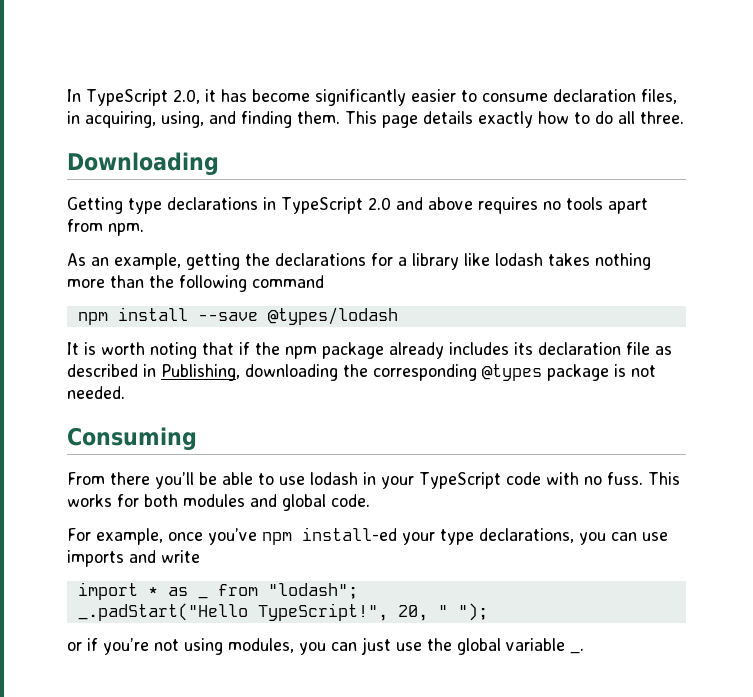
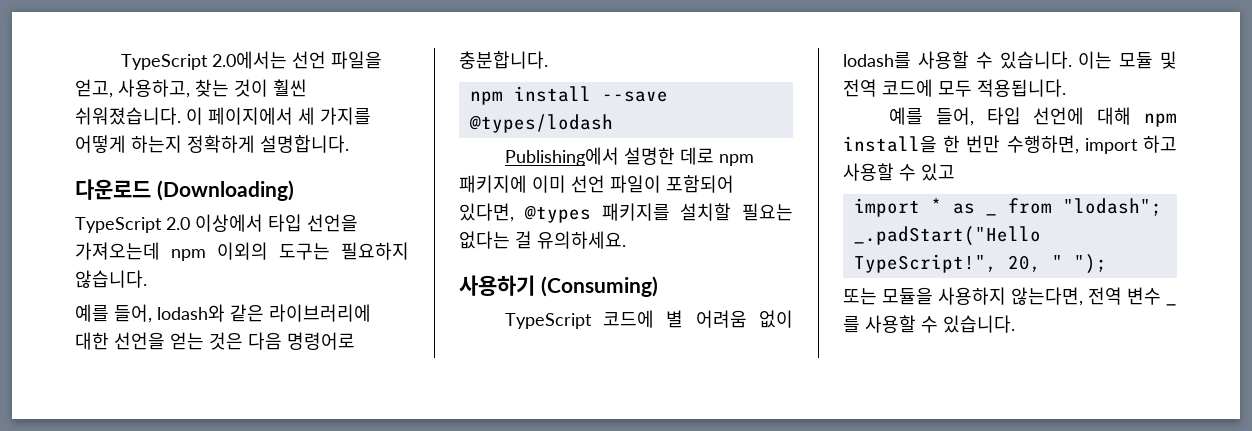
[67,89,677,106] [67,111,684,128] [67,152,219,175] [67,197,648,214] [67,219,144,236] [67,253,651,270] [67,275,324,292] [77,307,398,325] [67,342,672,359] [67,364,656,381] [67,386,125,399] [67,427,197,450] [67,472,680,489] [67,494,370,511] [67,527,668,545] [67,550,200,567] In TypeScript 2.0, it has become significantly easier to consume declaration files, in acquiring, using, and finding them. This page details exactly how to do all three. // Downloading // Getting type declarations in TypeScript 2.0 and above requires no tools apart from npm. // As an example, getting the declarations for a library like lodash takes nothing more than the following command // npm install --save @types/lodash // It is worth noting that if the npm package already includes its declaration file as described in Publishing, downloading the corresponding @types package is not needed. // Consuming // From there you’ll be able to use lodash in your TypeScript code with no fuss. This works for both modules and global code. // For example, once you’ve npm install-ed your type declarations, you can use imports and write -> [120,51,382,70] [75,79,307,98] [75,107,371,125] [75,135,349,153] [75,179,294,201] [75,214,358,233] [75,242,409,261] [75,270,147,288] [75,304,371,323] [75,332,355,350] [459,51,548,69] [469,86,668,105] [468,114,613,133] [504,147,754,166] [459,175,734,193] [459,203,793,223] [459,231,626,249] [459,275,658,297] [504,310,793,329] [843,51,1177,69] [843,79,1066,97] [888,107,1177,127] [843,135,1177,154] [843,163,955,181] TypeScript 2.0에서는 선언 파일을 얻고, 사용하고, 찾는 것이 훨씬 쉬워졌습니다. 이 페이지에서 세 가지를 어떻게 하는지 정확하게 설명합니다. // 다운로드 (Downloading) // TypeScript 2.0 이상에서 타입 선언을 가져오는데 npm 이외의 도구는 필요하지 않습니다. // 예를 들어, lodash와 같은 라이브러리에 대한 선언을 얻는 것은 다음 명령어로 충분합니다. // npm install --save @types/lodash // Publishing에서 설명한 데로 npm 패키지에 이미 선언 파일이 포함되어 있다면, @types 패키지를 설치할 필요는 없다는 걸 유의하세요. // 사용하기 (Consuming) // TypeScript 코드에 별 어려움 없이 lodash를 사용할 수 있습니다. 이는 모듈 및 전역 코드에 모두 적용됩니다. // 예를 들어, 타입 선언에 대해 npm install을 한 번만 수행하면, import 하고 사용할 수 있고
[67,637,584,655] or if you’re not using modules, you can just use the global variable _. -> [843,287,1177,306] [843,315,1015,333] 또는 모듈을 사용하지 않는다면, 전역 변수 _ 를 사용할 수 있습니다.

